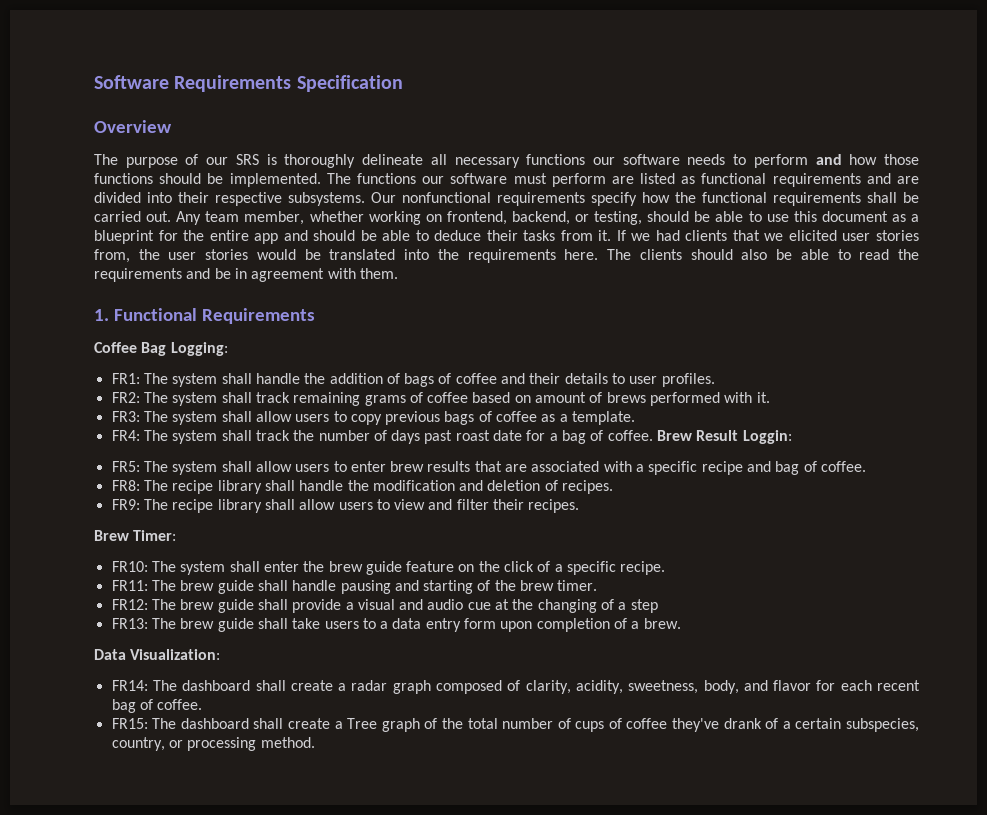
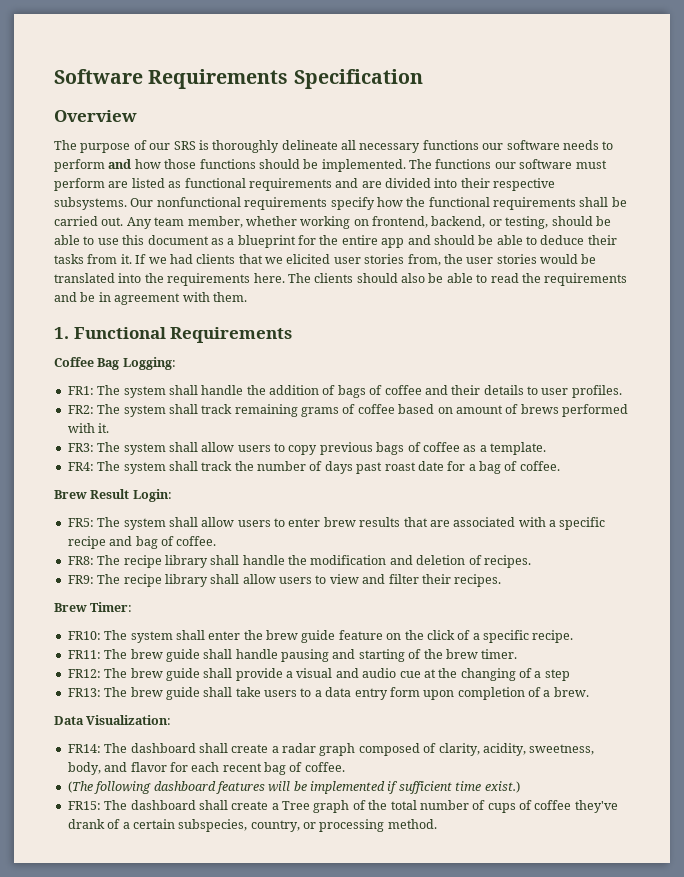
(653, 435) none -> (560, 466) //
[742,430,792,444] Loggin: -> [132,489,172,502] Login:
(203, 704) none -> [67,781,520,794] // (The following dashboard features will be implemented if sufficient time exist.)

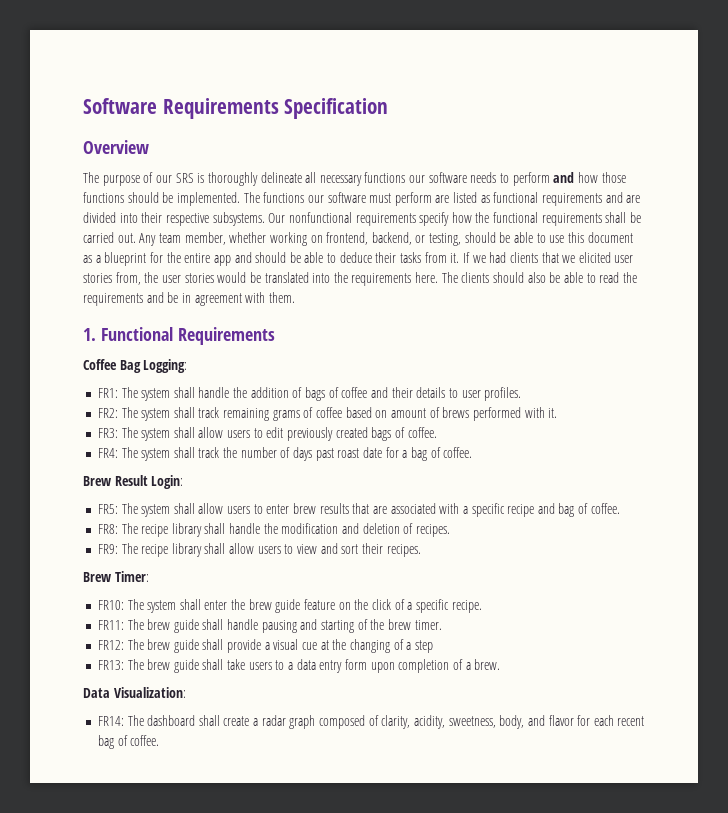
[288,442,546,455] copy previous bags of coffee as a template. -> [266,427,437,441] edit previously created bags of coffee.
[388,574,419,584] filter -> [341,544,359,554] sort
[335,668,397,678] and audio -> (299, 644) none
[67,781,520,794] [67,800,618,813] [67,819,437,832] // (The following dashboard features will be implemented if sufficient time exist.) // FR15: The dashboard shall create a Tree graph of the total number of cups of coffee they've drank of a certain subspecies, country, or processing method. -> (160, 740) none

